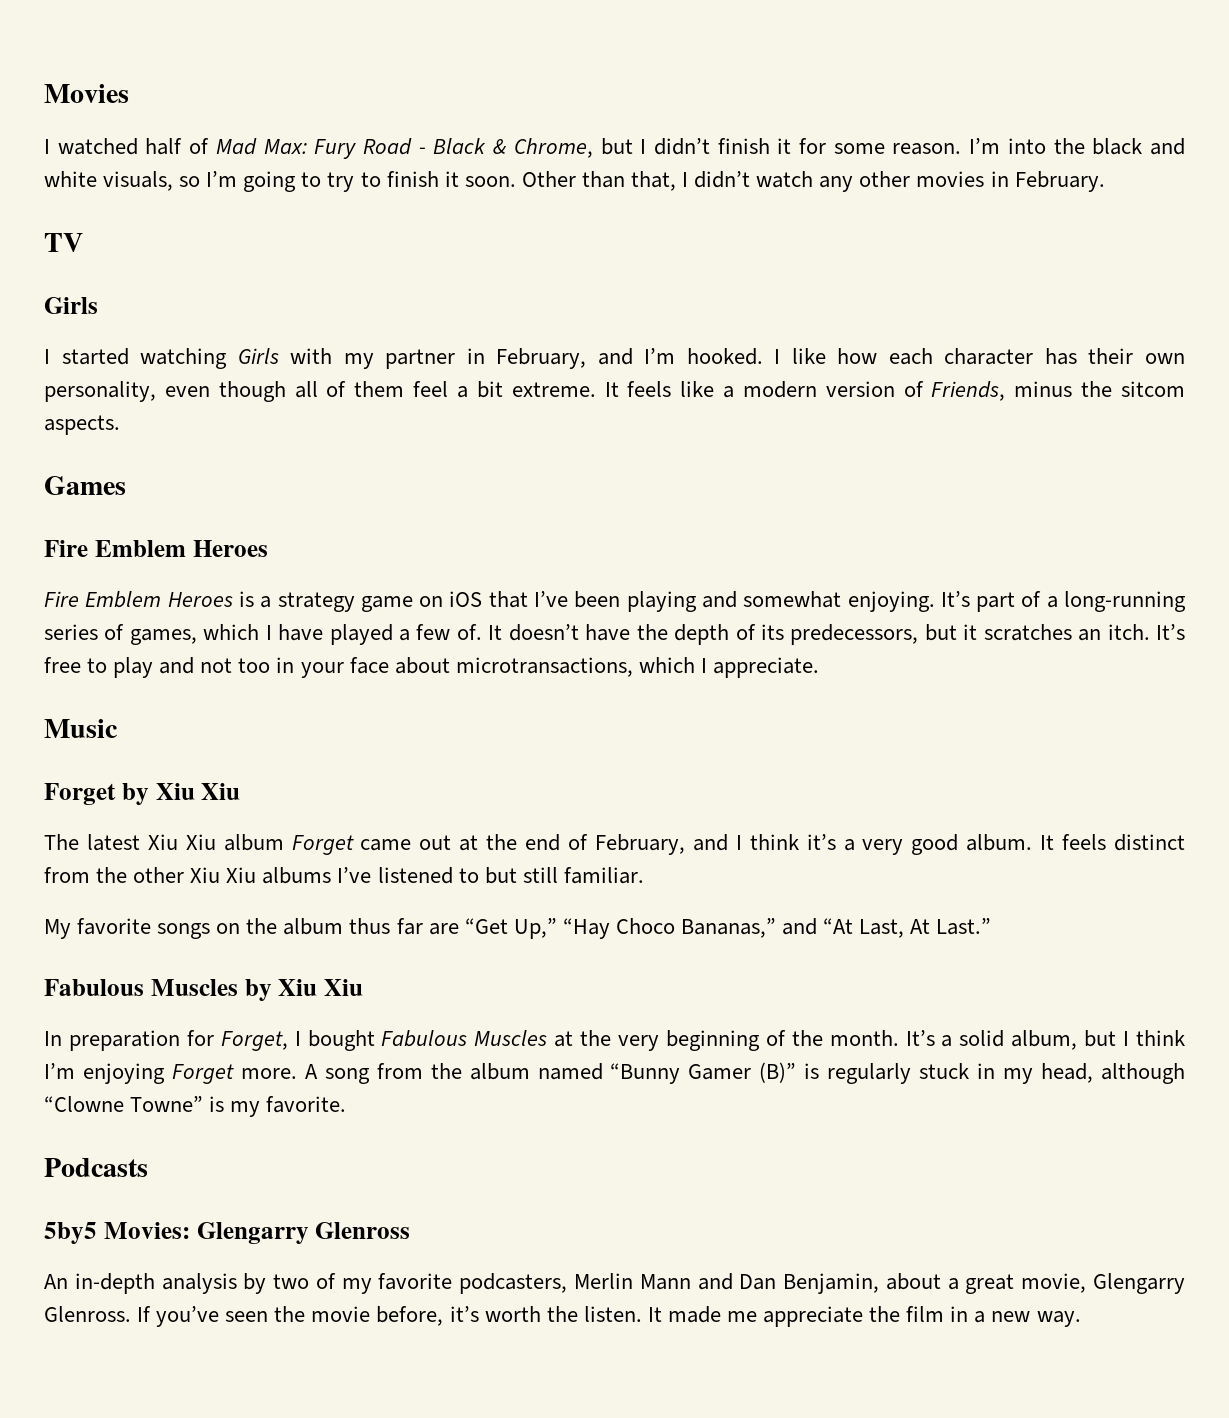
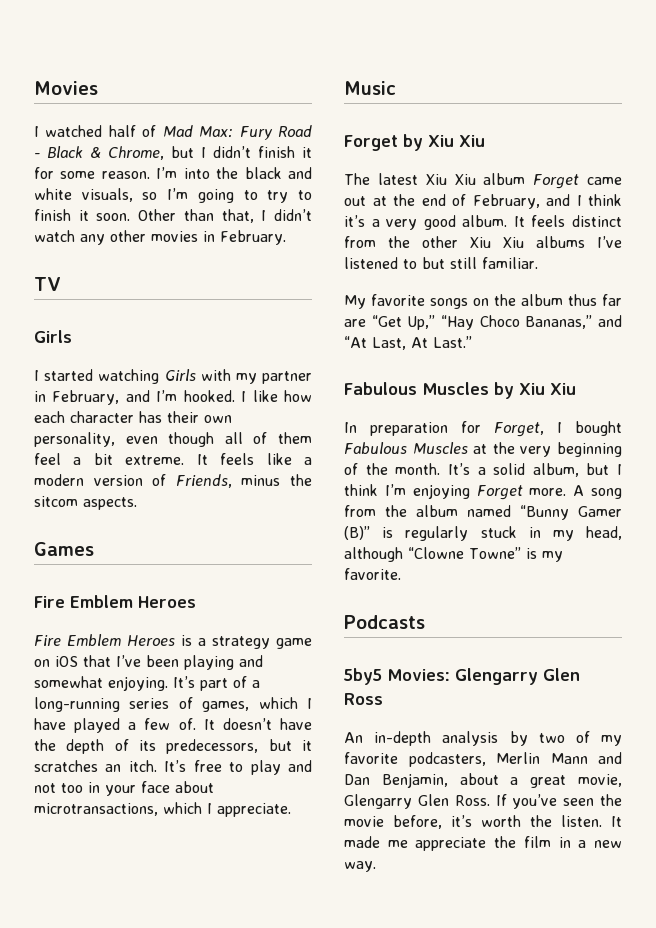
[315,1222,411,1239] Glenross -> [543,668,580,681] [344,693,383,705] Glen Ross
[44,1306,131,1322] Glenross. -> [417,794,490,806] Glen Ross.

